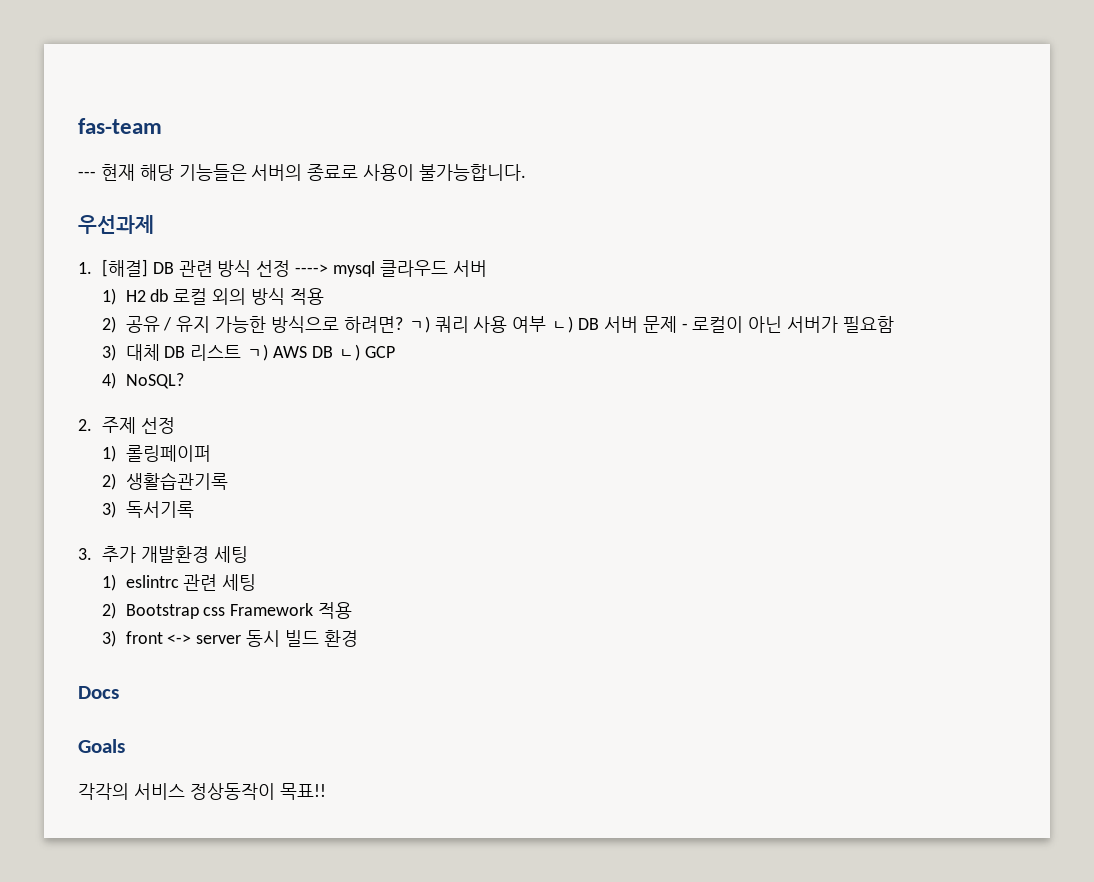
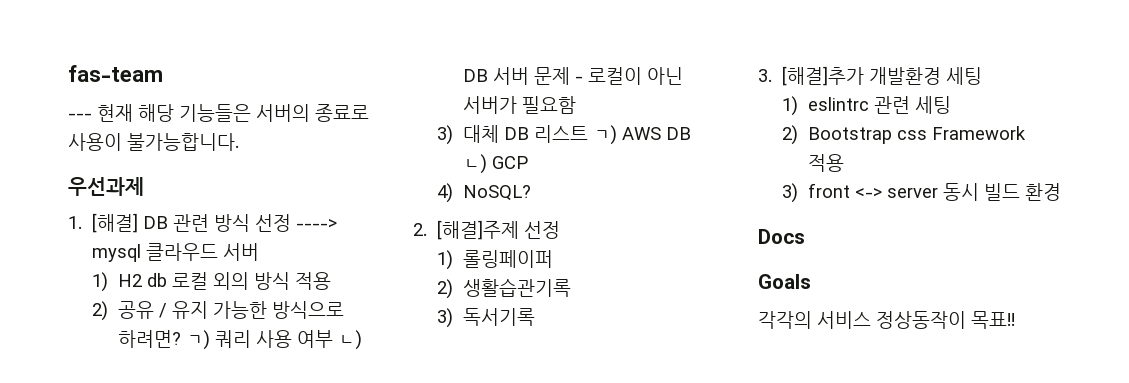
[101,417,136,434] 주제 -> [437,220,520,240] [해결]주제
[101,546,136,563] 추가 -> [782,66,865,86] [해결]추가

